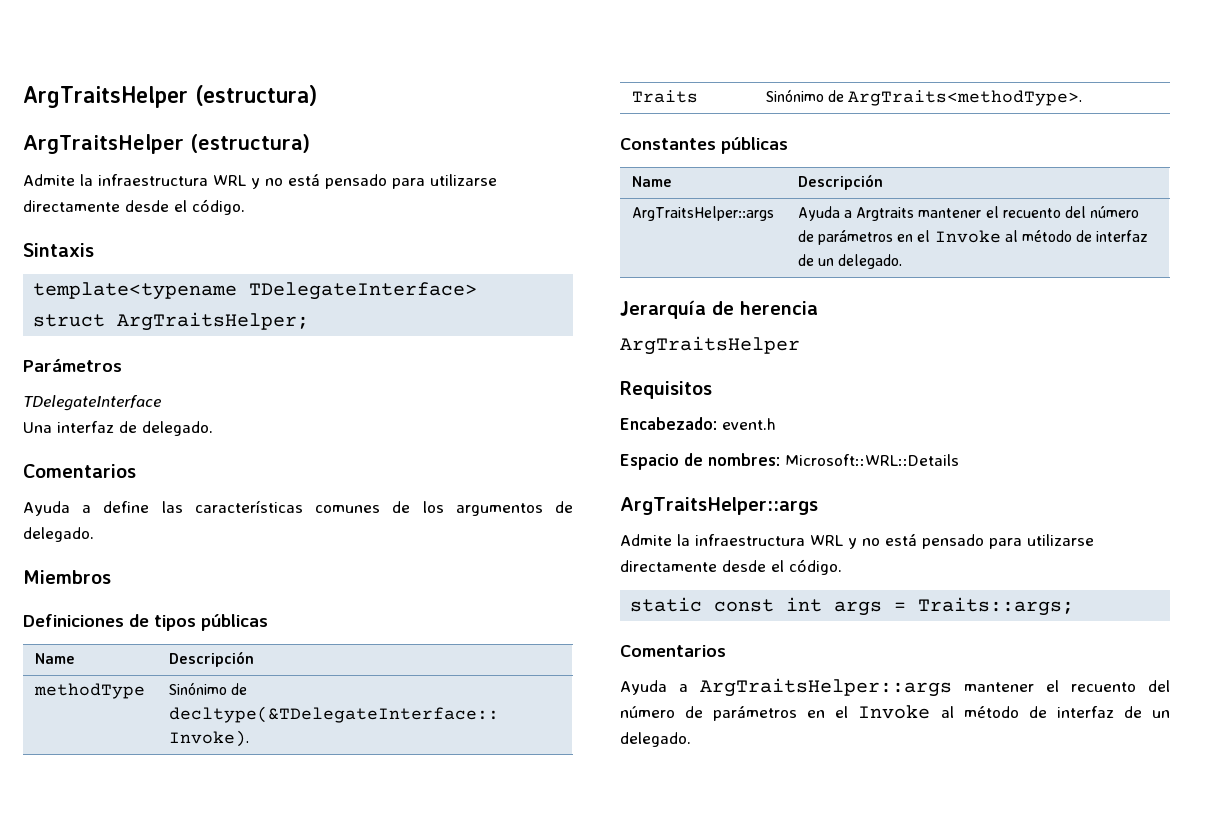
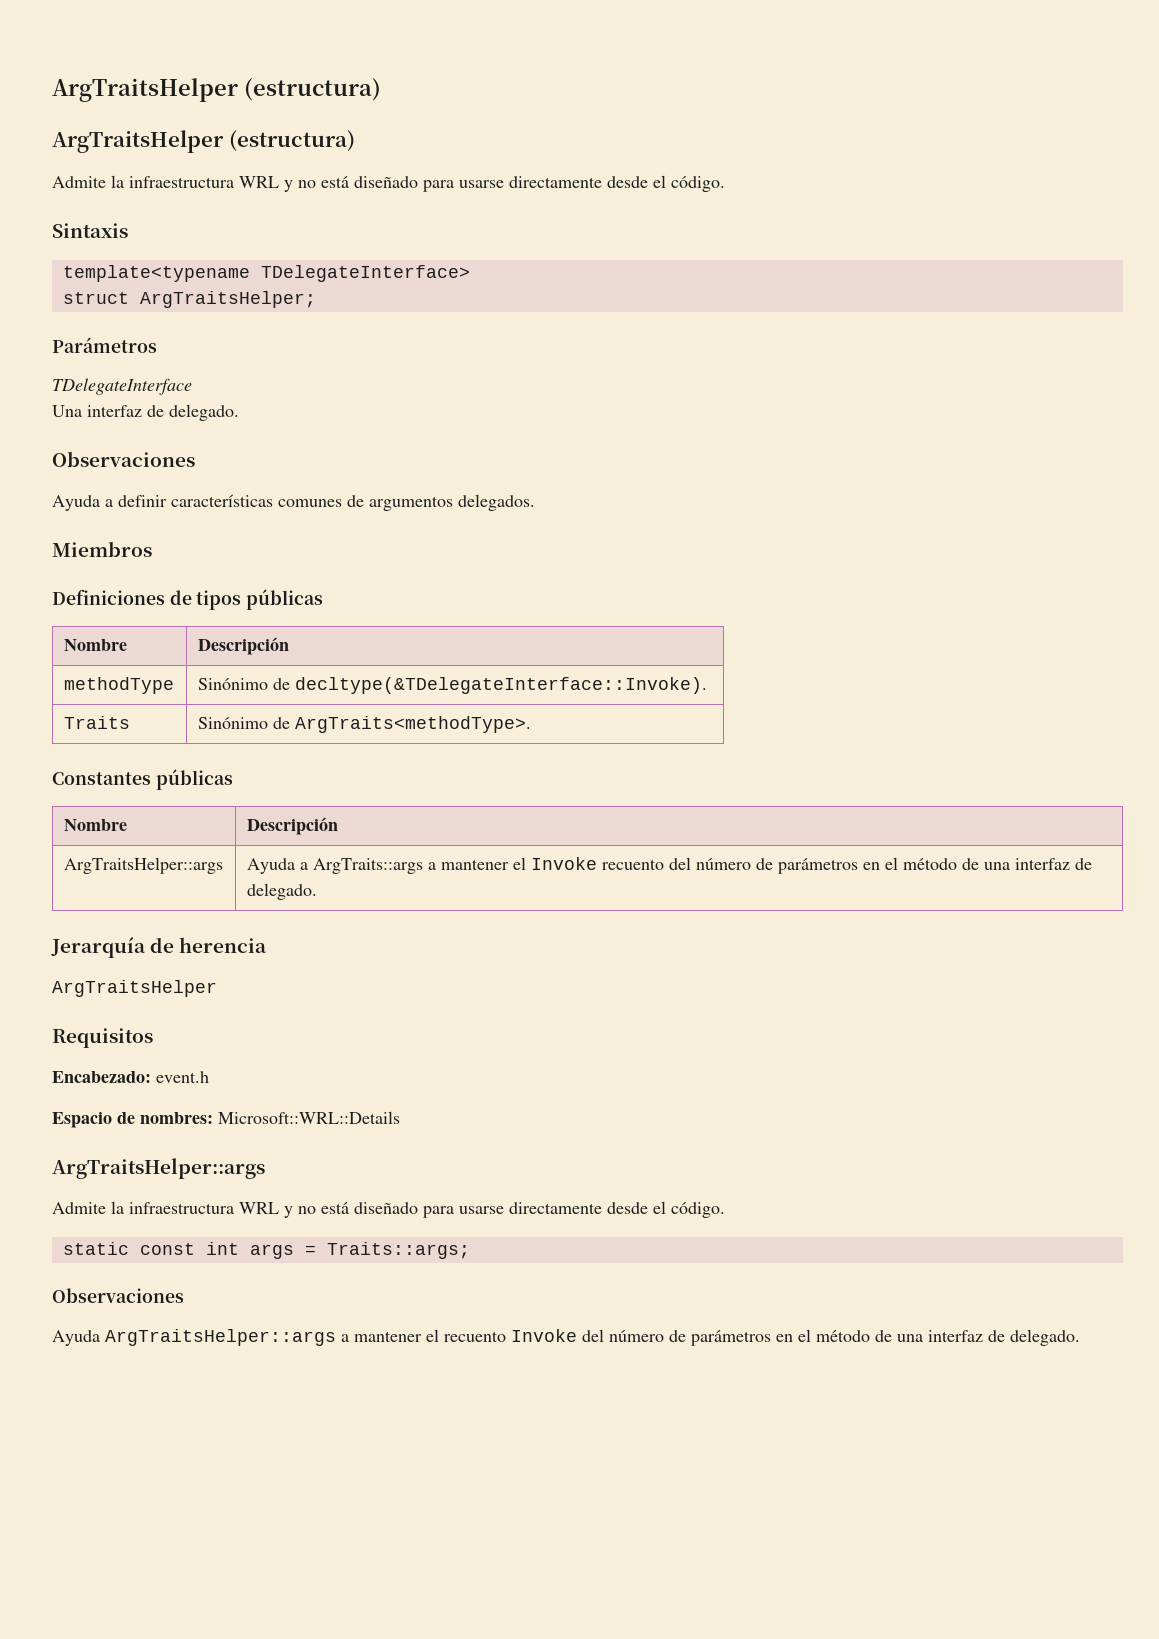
[325,174,497,189] pensado para utilizarse -> [354,176,504,192] diseñado para usarse
[23,464,136,478] [23,501,183,516] Comentarios // Ayuda a define las -> [52,451,195,467] [52,495,167,511] Observaciones // Ayuda a definir
[422,501,573,516] [23,527,94,542] los argumentos de delegado. -> [369,494,535,511] argumentos delegados.
[34,653,75,664] Name -> [63,639,127,651] Nombre
[631,176,672,187] Name -> [63,819,127,831] Nombre
[856,206,1140,221] [797,230,1149,245] [797,254,834,266] Argtraits mantener el recuento del número de parámetros en el Invoke al método de interfaz de un -> [312,857,1092,874] ArgTraits::args a mantener el Invoke recuento del número de parámetros en el método de una interfaz de
[922,534,1094,549] pensado para utilizarse -> [354,1202,504,1218] diseñado para usarse
[620,645,726,657] [620,678,1170,697] [620,705,1170,721] Comentarios // Ayuda a ArgTraitsHelper::args mantener el recuento del número de parámetros en el Invoke al método de interfaz de un -> [52,1288,184,1303] [52,1329,1005,1346] Observaciones // Ayuda ArgTraitsHelper::args a mantener el recuento Invoke del número de parámetros en el método de una interfaz de

